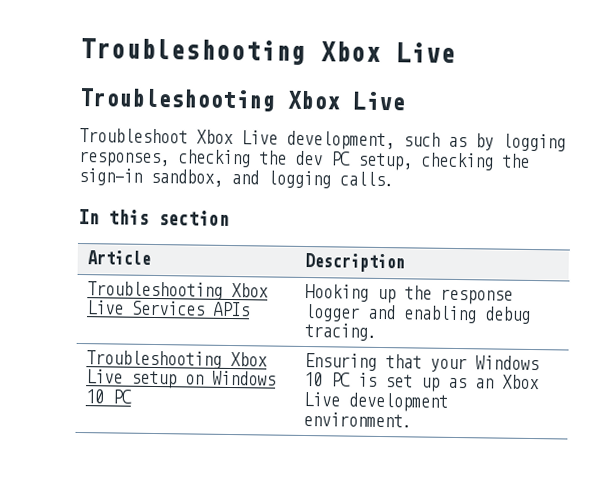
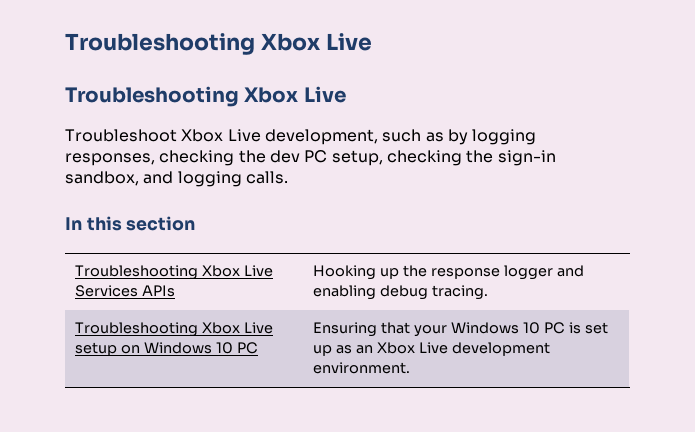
[87,250,152,265] [305,252,406,273] // Article | Description -> (196, 223) none

